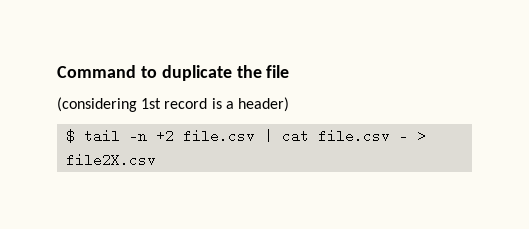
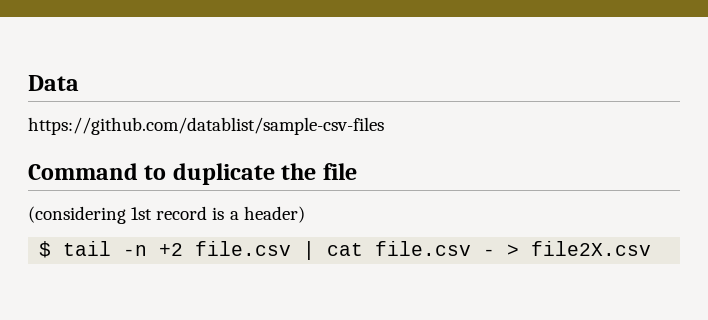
(57, 71) none -> [28,75,79,91] [28,117,384,135] Data // https://github.com/datablist/sample-csv-files //

